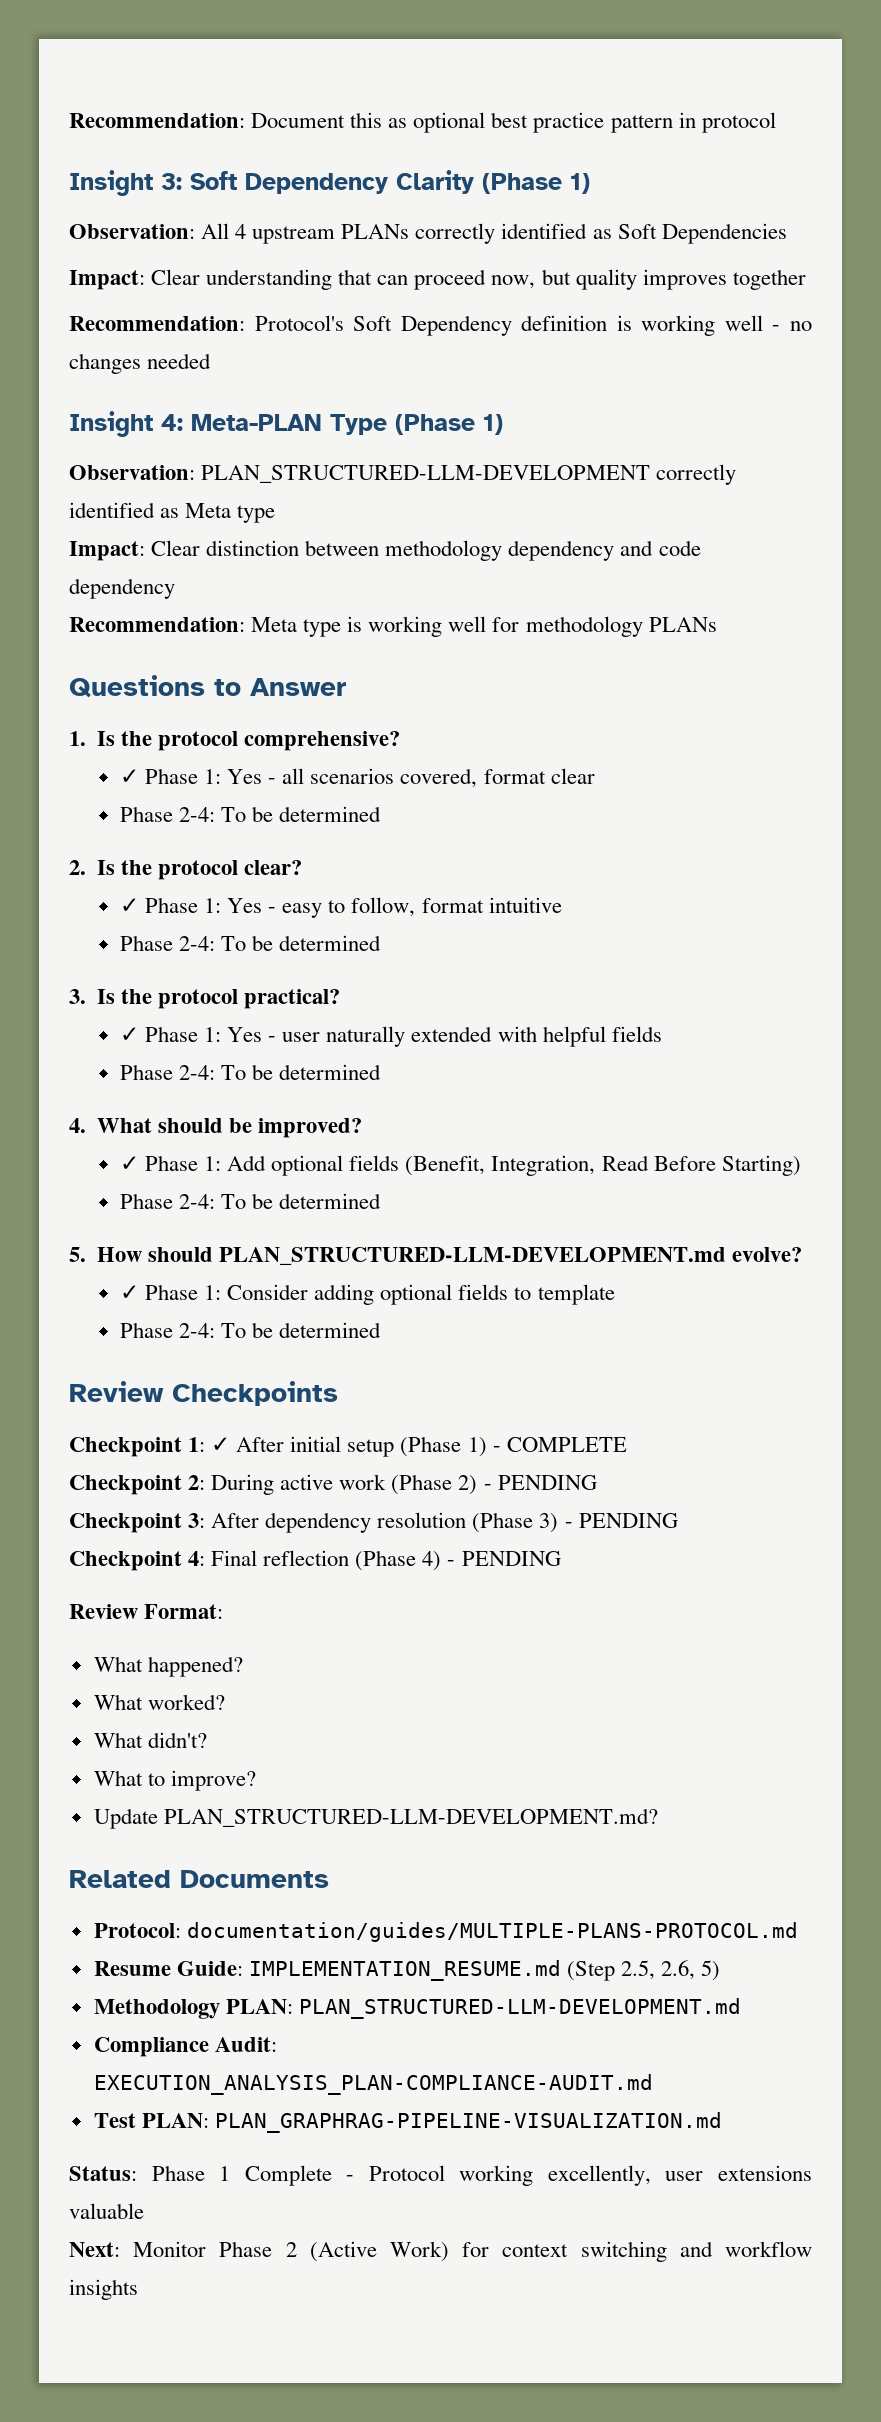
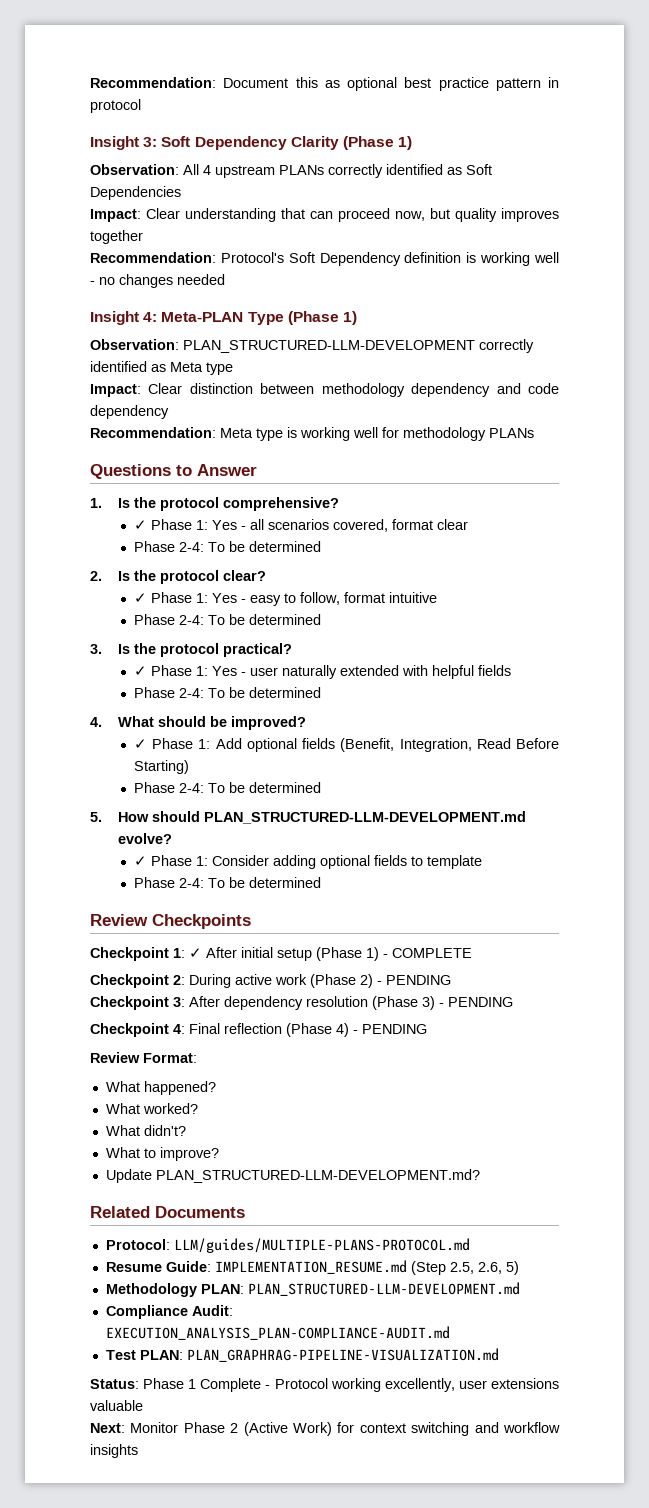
[186,1922,798,1942] documentation/guides/MULTIPLE-PLANS-PROTOCOL.md -> [173,1238,470,1253] LLM/guides/MULTIPLE-PLANS-PROTOCOL.md

